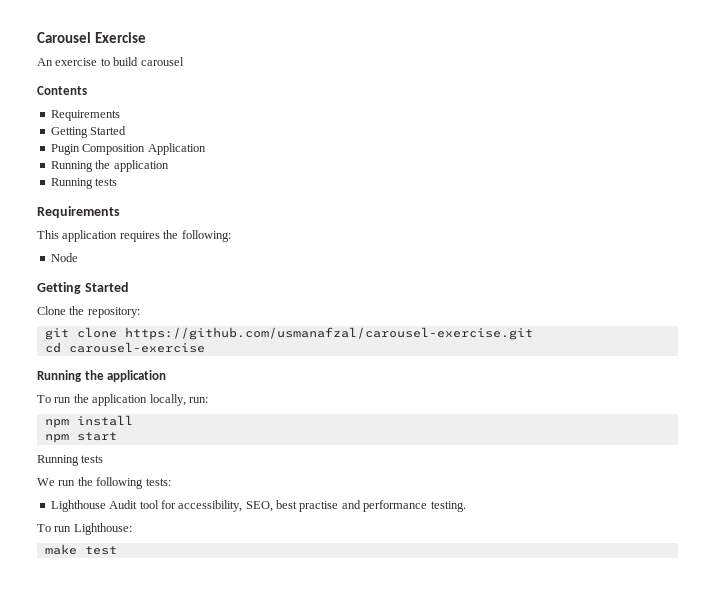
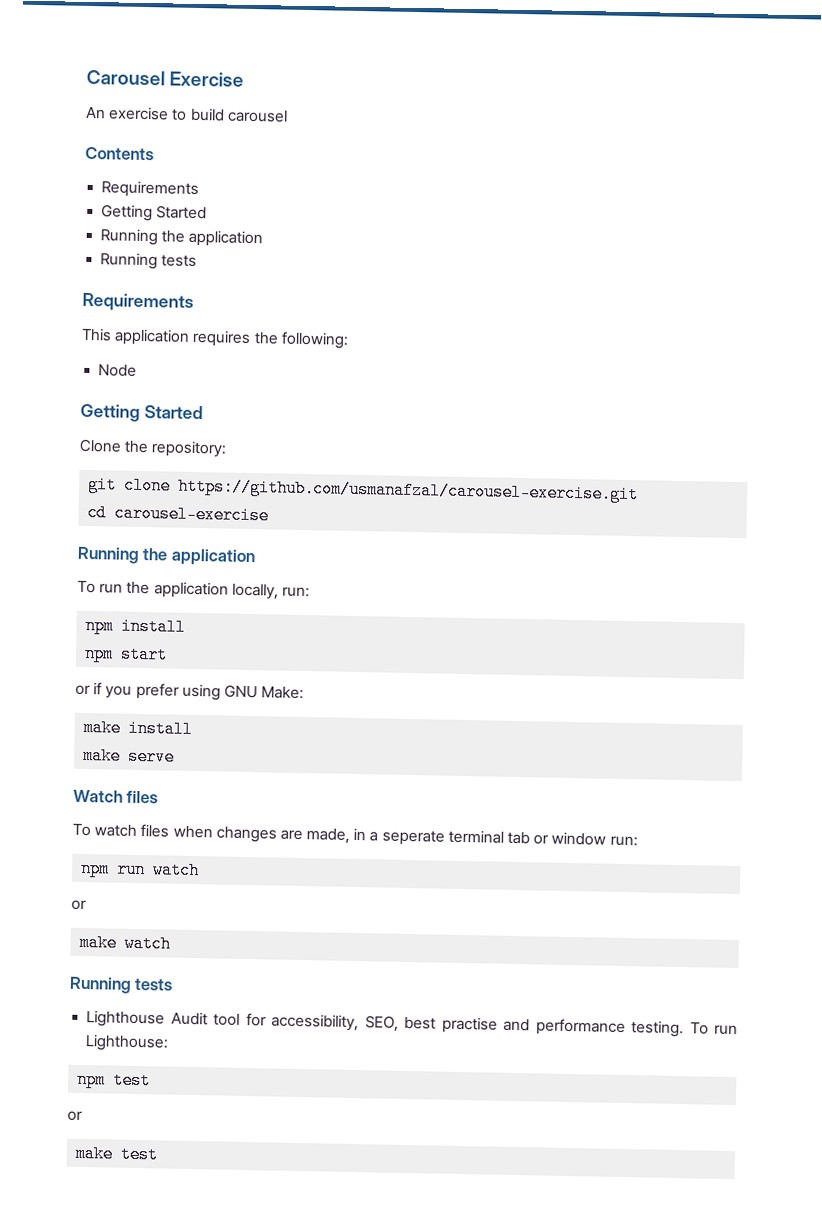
[50,143,206,155] // Pugin Composition Application -> (208, 212) none
[37,455,104,466] [37,477,171,489] Running tests // We run the following tests: -> [75,682,305,701] [83,718,194,738] [83,746,176,766] [73,789,159,804] [72,823,638,847] [80,859,201,880] [71,899,87,911] [79,933,172,953] [69,976,174,994] or if you prefer using GNU Make: // make install // make serve // Watch files // To watch files when changes are made, in a seperate terminal tab or window run: // npm run watch // or // make watch // Running tests
(466, 506) // -> (685, 1029) none
(132, 529) none -> [77,1070,152,1090] [67,1110,83,1122] // npm test // or

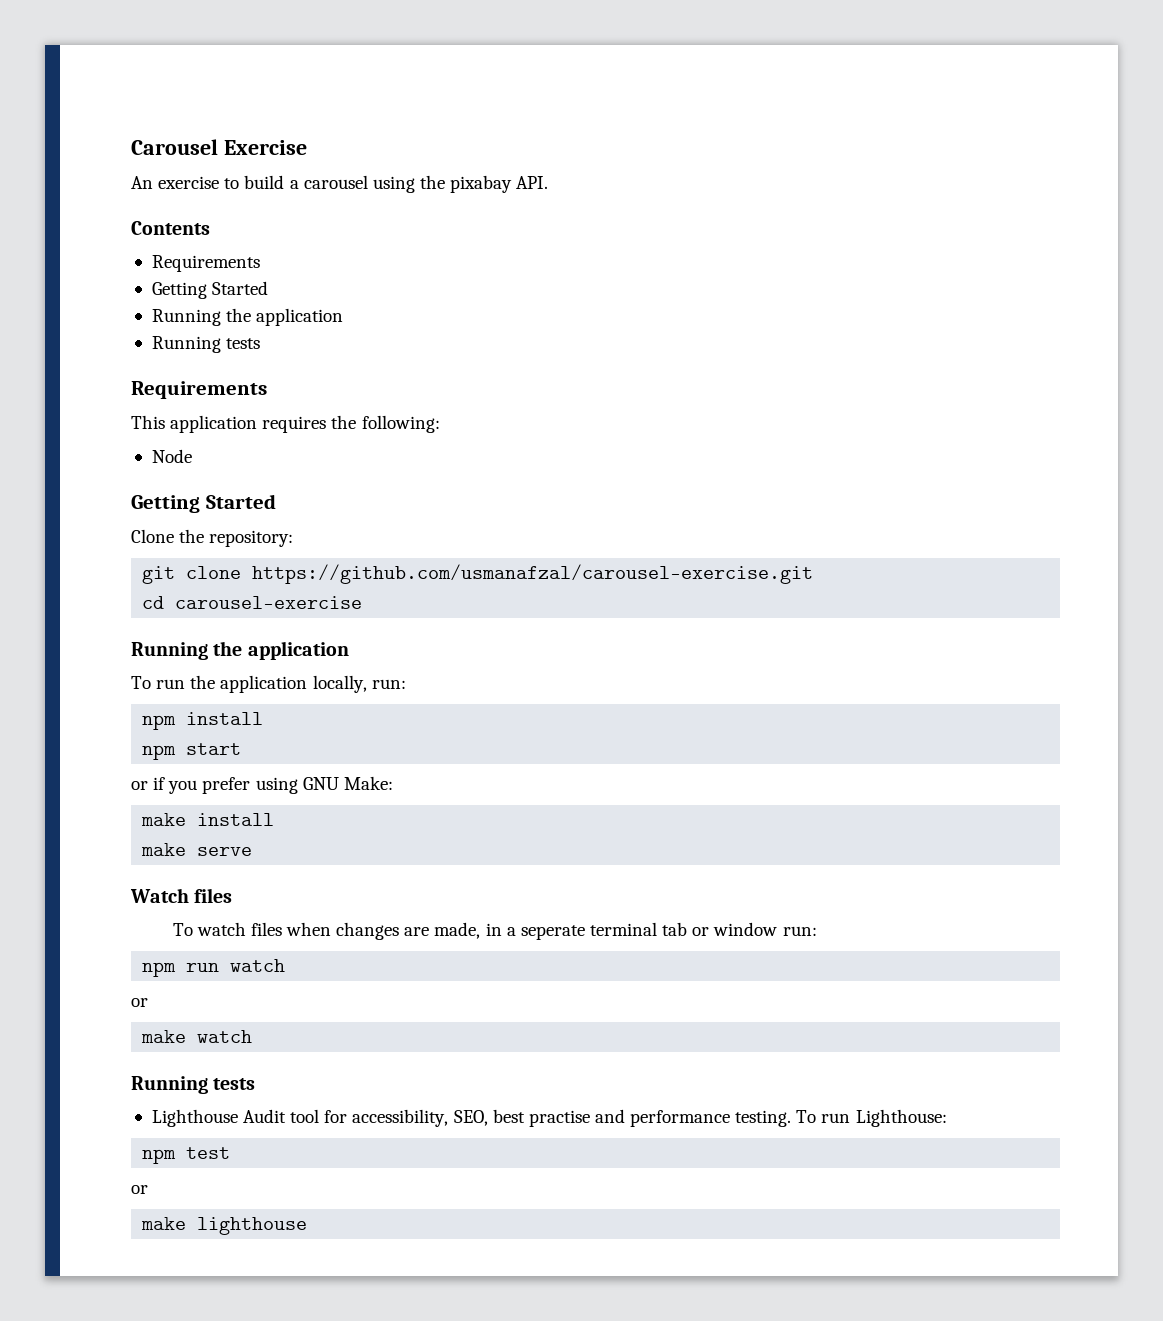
(225, 114) none -> [289,180,299,189] a
(288, 116) none -> [372,175,549,193] using the pixabay API.
[120,1145,159,1164] test -> [197,1217,308,1235] lighthouse

